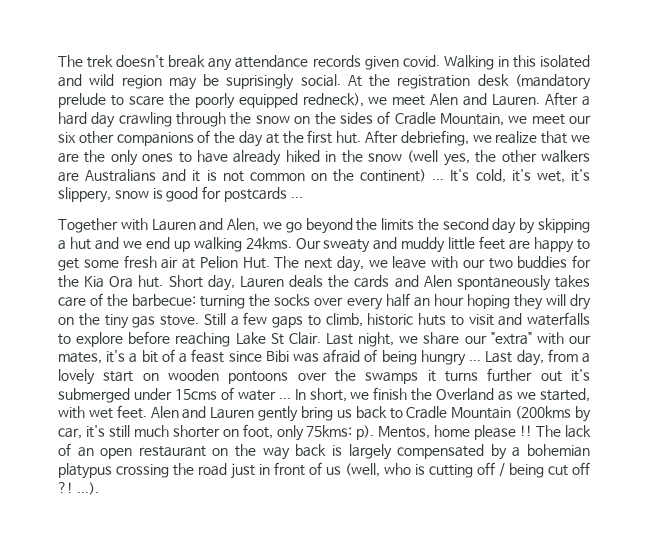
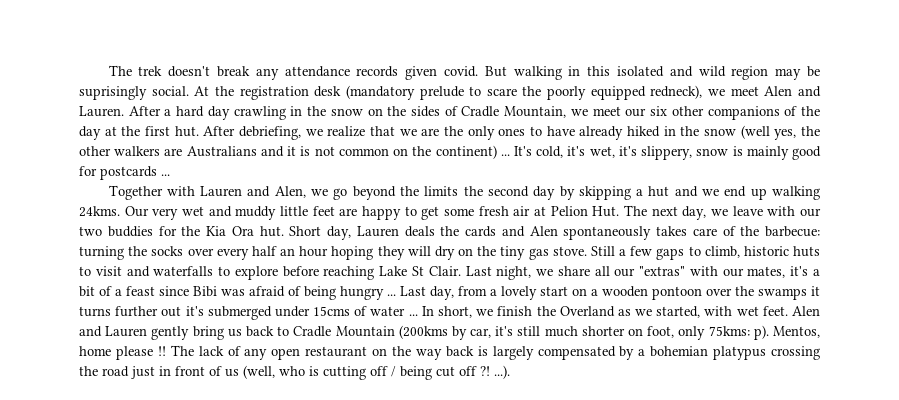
[443,55,494,70] Walking -> [484,66,562,80] But walking
[176,112,227,127] through -> [290,106,303,116] in
(163, 193) none -> [746,146,789,160] mainly
[323,239,371,253] sweaty -> [152,206,204,220] very wet
[464,332,532,345] our "extra" -> [594,266,686,277] all our "extras"
[168,369,289,384] wooden pontoons -> [591,286,702,300] a wooden pontoon
[77,447,94,457] an -> [244,348,268,360] any

